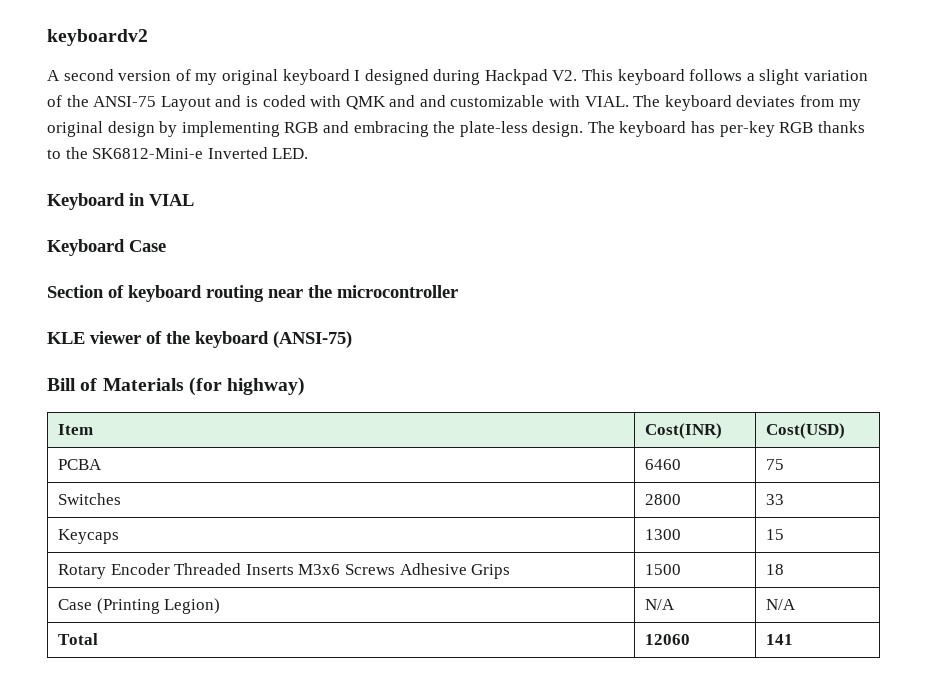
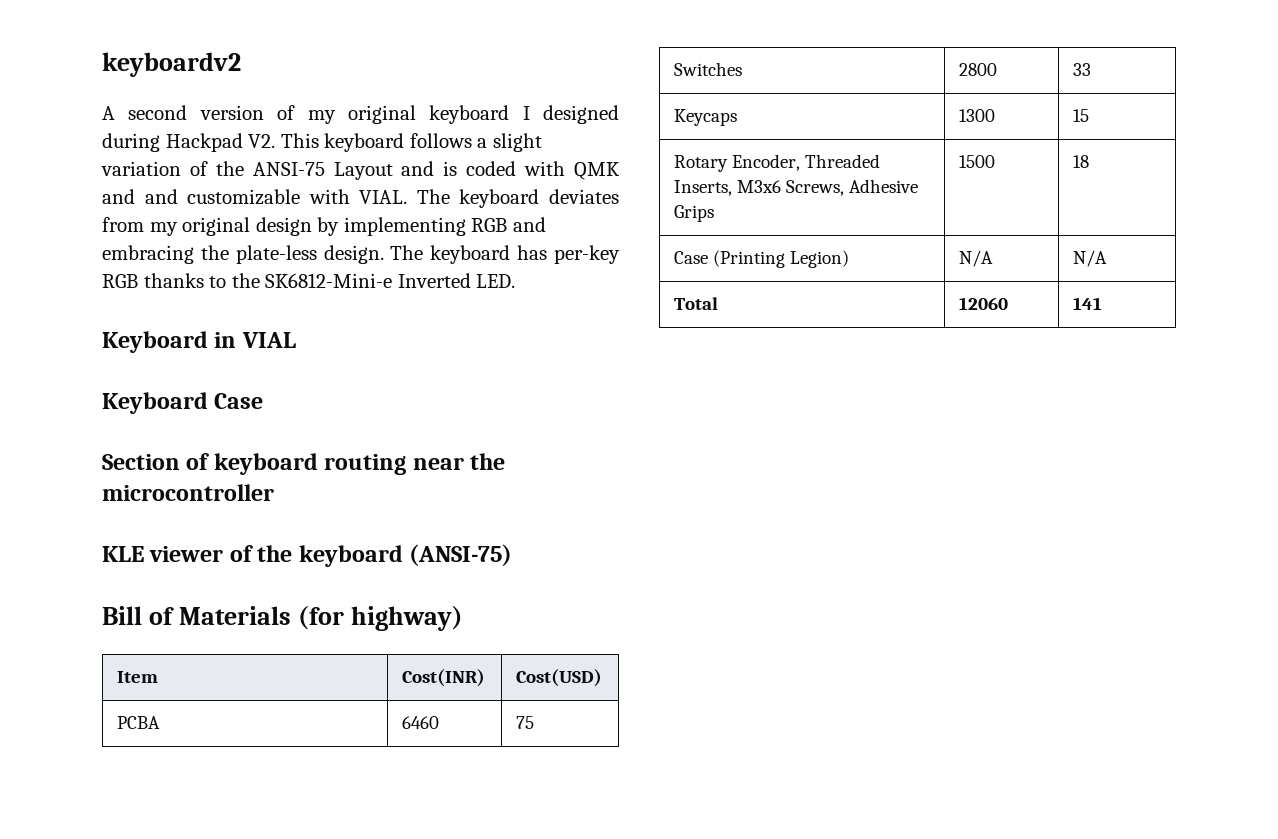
[110,563,395,575] Encoder Threaded Inserts M3x6 Screws -> [731,154,880,171] [673,180,844,196] Encoder, Threaded Inserts, M3x6 Screws,

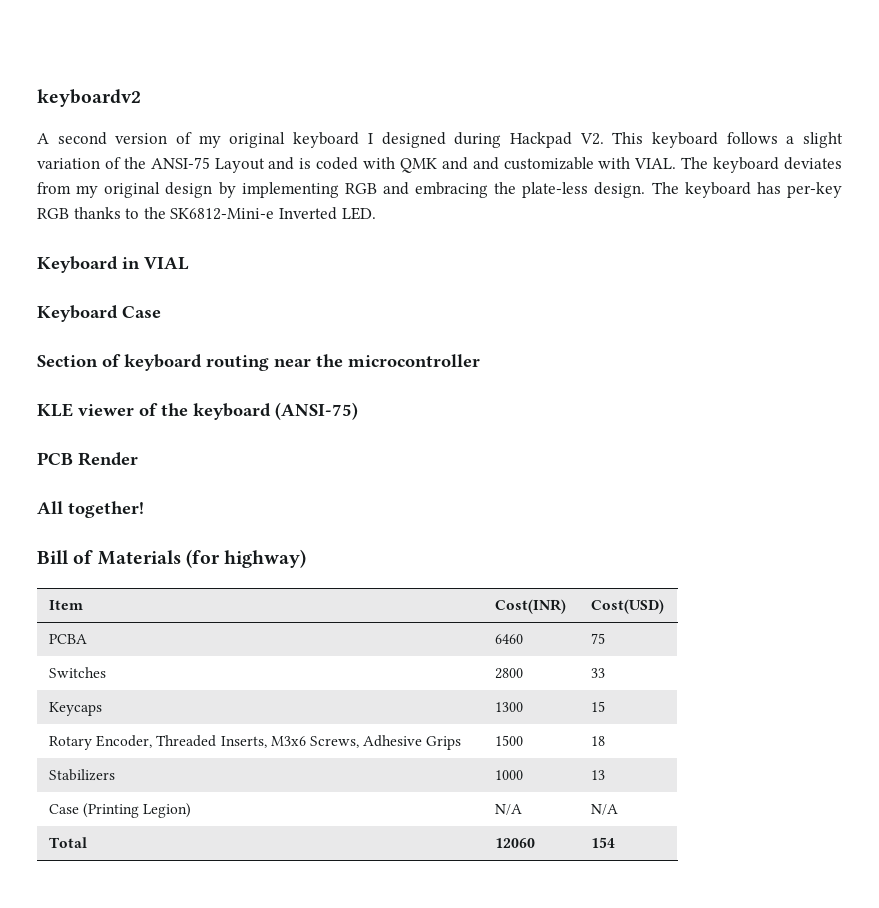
(513, 555) none -> [37,452,138,466] [37,501,144,518] // PCB Render // All together!
(1089, 161) none -> [49,769,116,781] [495,770,524,780] [591,770,606,780] // Stabilizers | 1000 | 13
[1072,297,1102,310] 141 -> [591,837,616,848] 154

